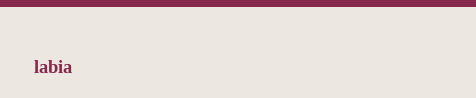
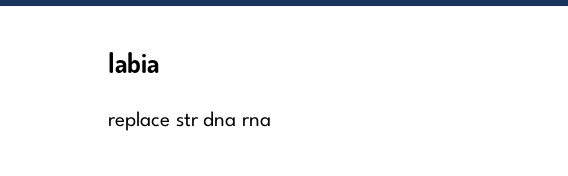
(72, 66) none -> [108,111,272,131] // replace str dna rna

